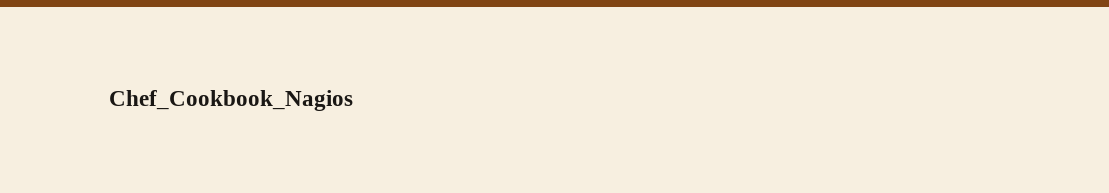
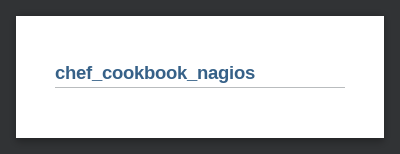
[109,90,353,111] Chef_Cookbook_Nagios -> [55,66,255,83] chef_cookbook_nagios

